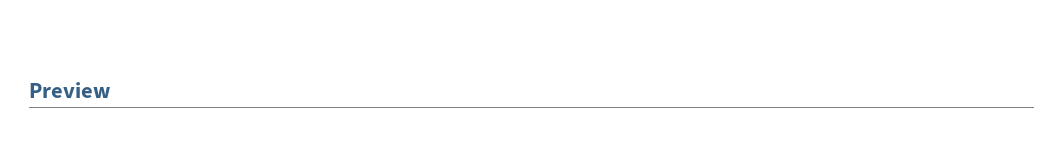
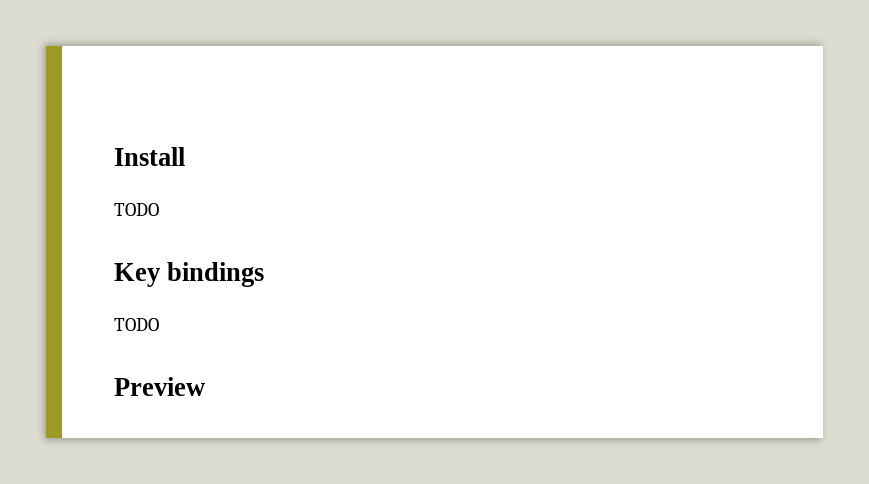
(29, 90) none -> [114,147,185,166] [114,203,159,216] [114,262,265,287] [114,318,159,331] Install // TODO // Key bindings // TODO //

